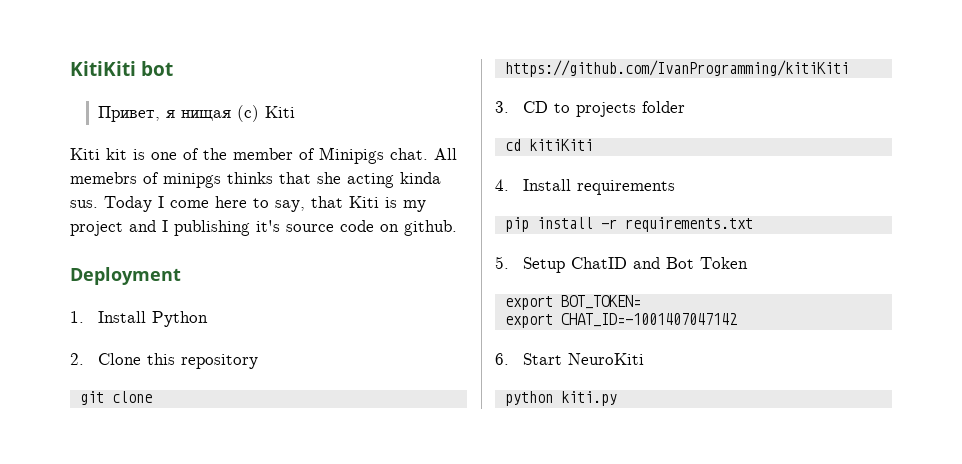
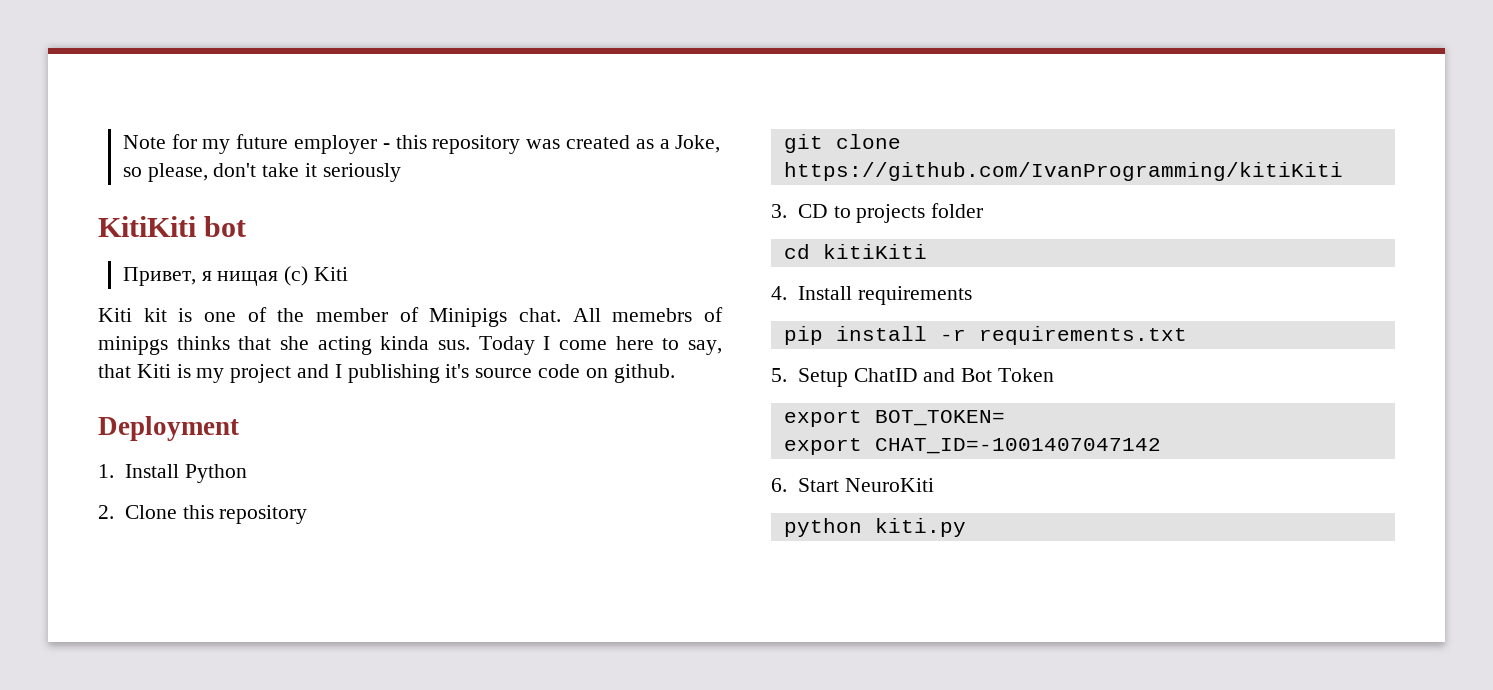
(70, 68) none -> [122,134,721,154] [122,163,401,182] Note for my future employer - this repository was created as a Joke, so please, don't take it seriously //

